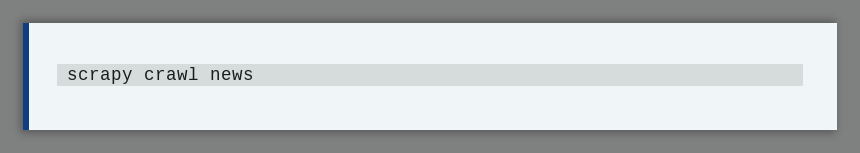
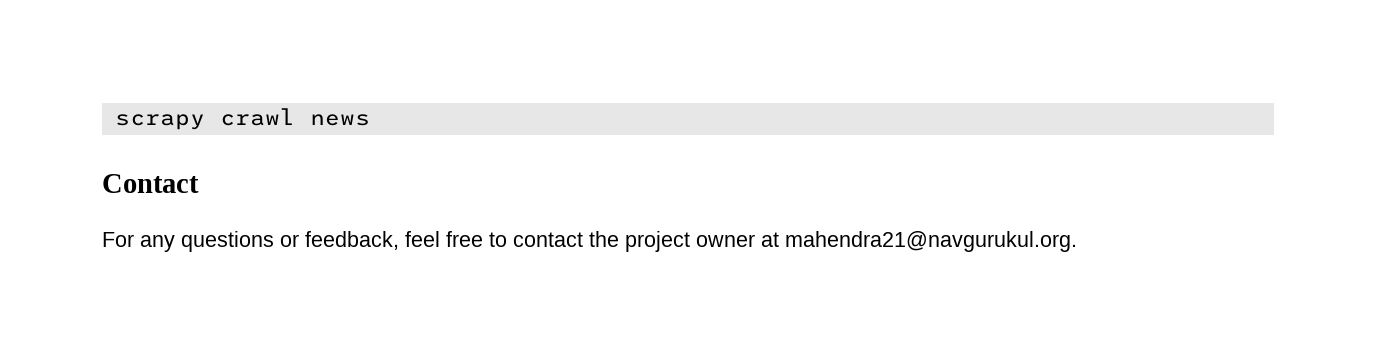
(255, 75) none -> [102,174,199,193] [102,231,1077,252] // Contact // For any questions or feedback, feel free to contact the project owner at mahendra21@navgurukul.org.

